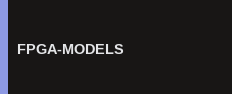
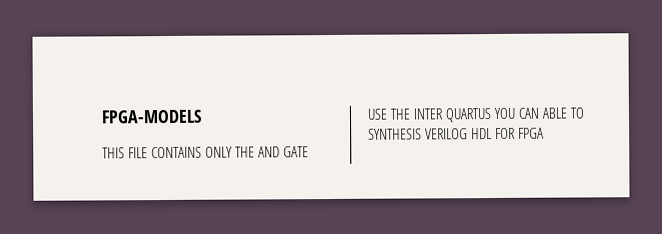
(124, 49) none -> [102,146,310,159] [367,107,586,123] [368,127,545,140] // THIS FILE CONTAINS ONLY THE AND GATE USE THE INTER QUARTUS YOU CAN ABLE TO SYNTHESIS VERILOG HDL FOR FPGA

